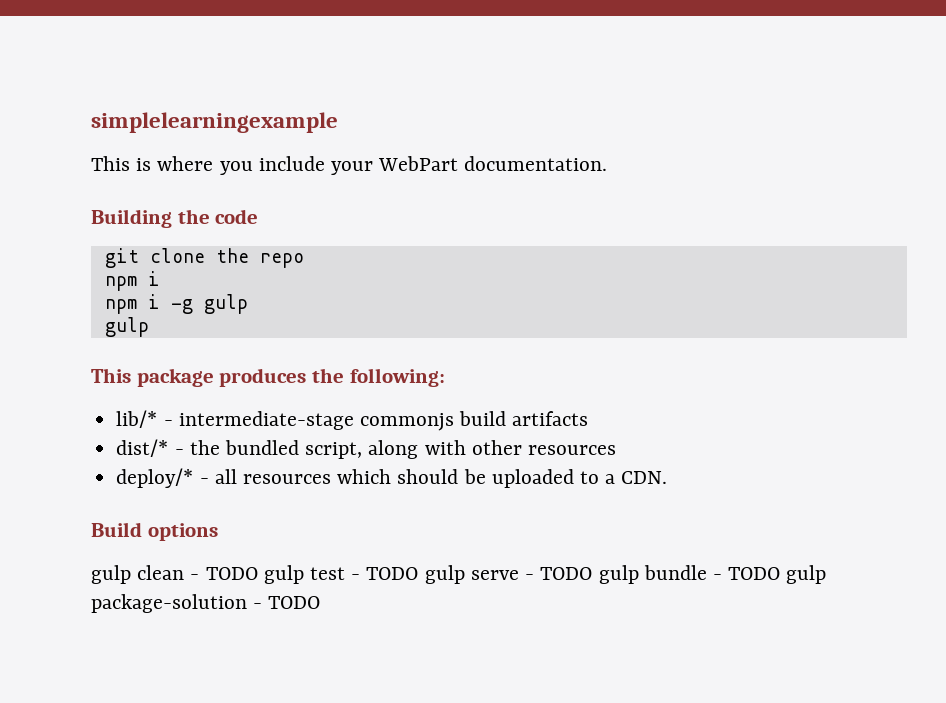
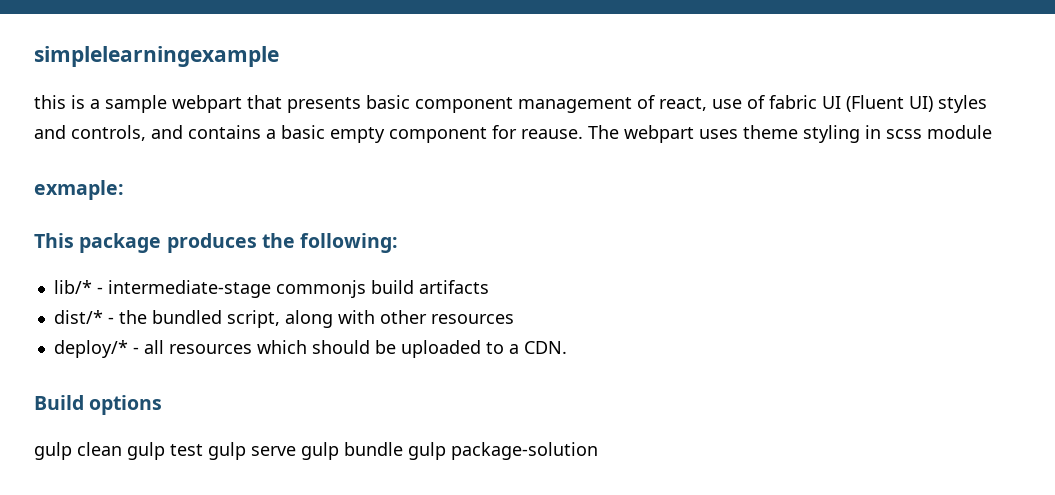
[91,156,608,175] [91,209,259,228] [104,248,304,268] [104,271,160,291] [104,294,248,314] [104,317,149,337] This is where you include your WebPart documentation. // Building the code // git clone the repo // npm i // npm i -g gulp // gulp -> [34,95,987,113] [34,125,992,143] [34,180,124,200] this is a sample webpart that presents basic component management of react, use of fabric UI (Fluent UI) styles and controls, and contains a basic empty component for reause. The webpart uses theme styling in scss module // exmaple:
[190,565,827,584] [91,594,321,613] - TODO gulp test - TODO gulp serve - TODO gulp bundle - TODO gulp package-solution - TODO -> [127,442,598,460] gulp test gulp serve gulp bundle gulp package-solution

